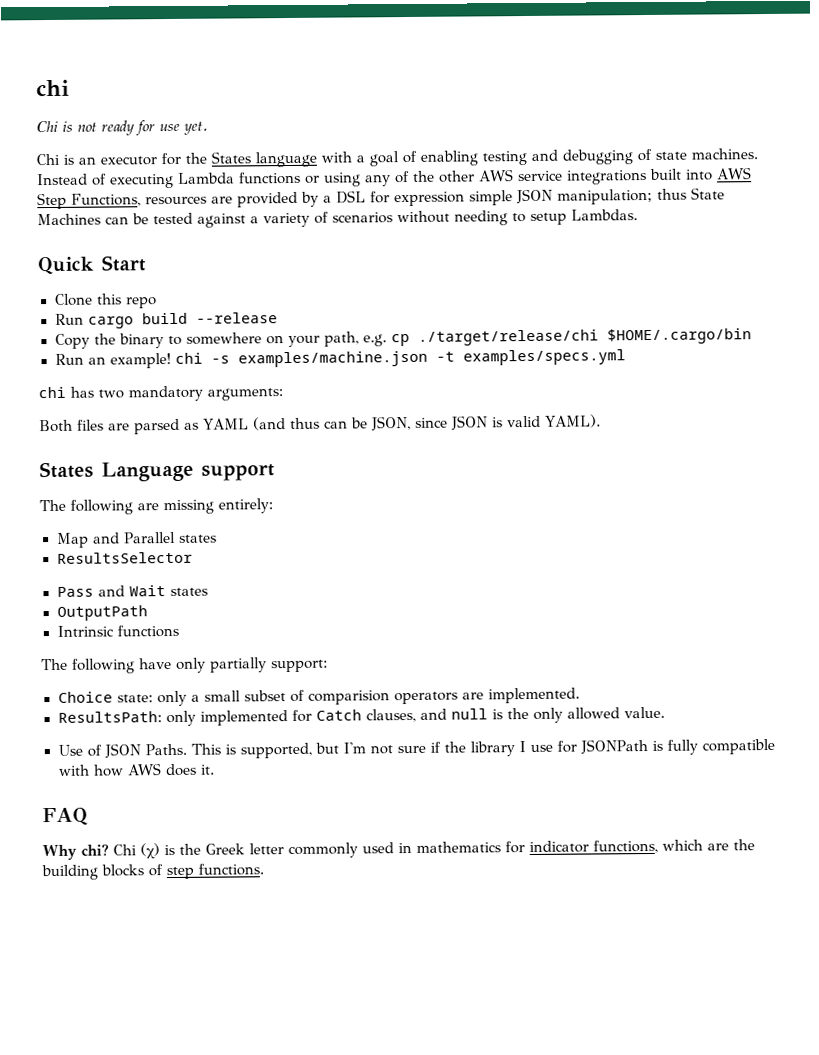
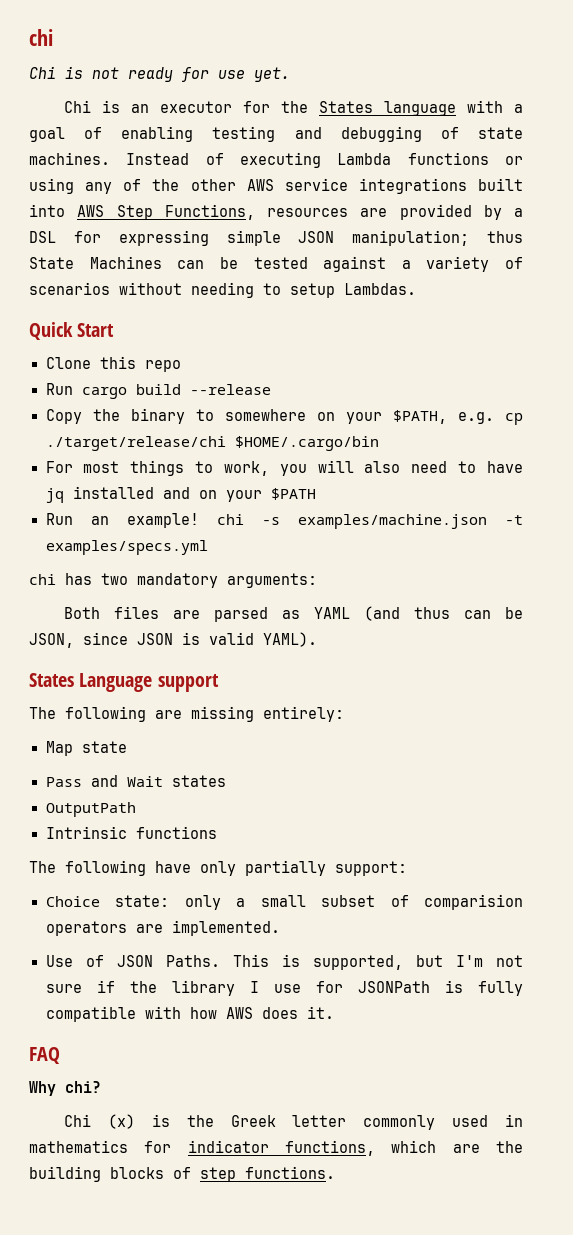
[394,191,465,207] expression -> [118,230,209,246] expressing
[323,331,359,347] path, -> [392,410,447,424] $PATH,
(752, 336) none -> [45,460,524,476] [45,486,316,503] // For most things to work, you will also need to have jq installed and on your $PATH
[92,531,217,544] [56,551,193,564] and Parallel states // ResultsSelector -> [81,741,127,753] state
[57,706,665,727] // ResultsPath: only implemented for Catch clauses, and null is the only allowed value. -> (280, 928) none
(109, 850) none -> (101, 1087) //

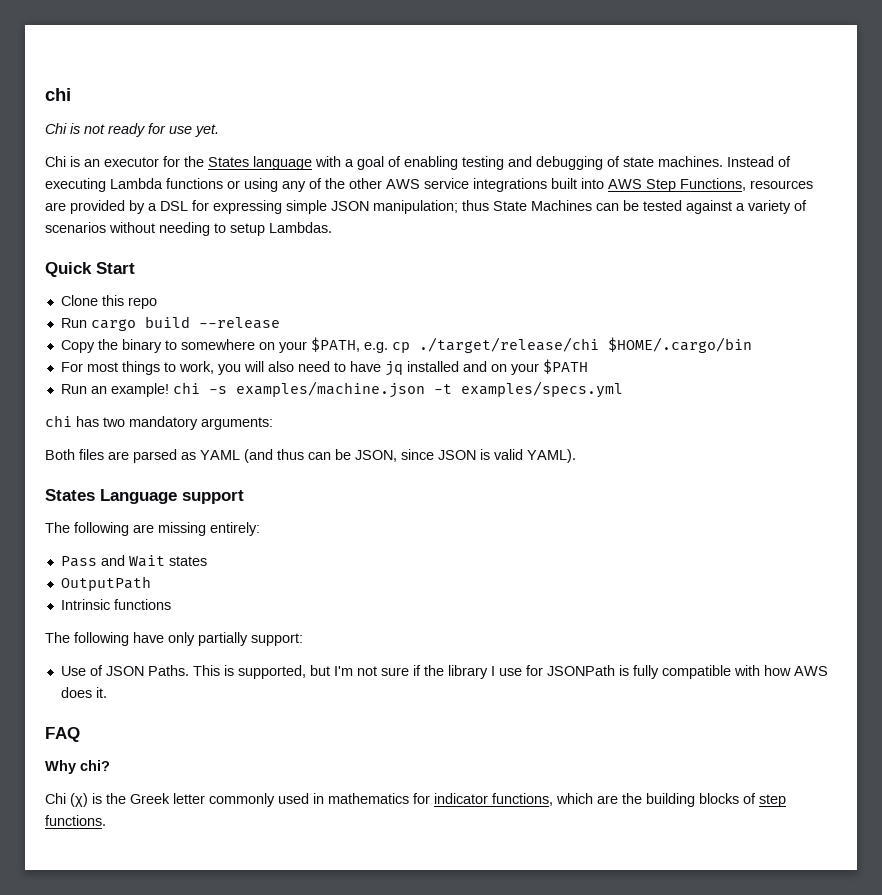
[45,741,127,756] // Map state -> (260, 529) none
[45,894,523,910] [45,920,280,936] // Choice state: only a small subset of comparision operators are implemented. -> (303, 639) none

